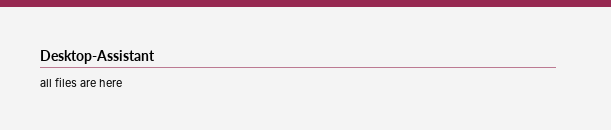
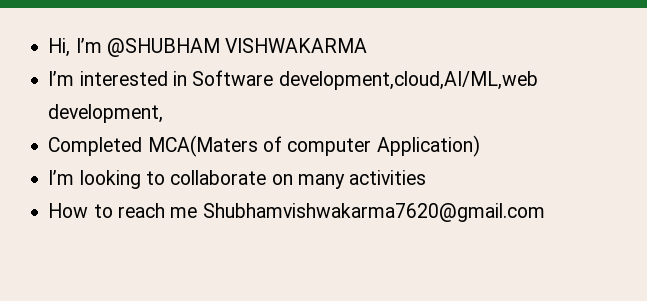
[40,50,155,64] [40,77,122,87] Desktop-Assistant // all files are here -> [48,38,368,57] [48,70,538,90] [48,104,164,123] [48,135,480,157] [48,170,427,189] [48,203,545,222] Hi, I’m @SHUBHAM VISHWAKARMA // I’m interested in Software development,cloud,AI/ML,web development, // Completed MCA(Maters of computer Application) // I’m looking to collaborate on many activities // How to reach me Shubhamvishwakarma7620@gmail.com

